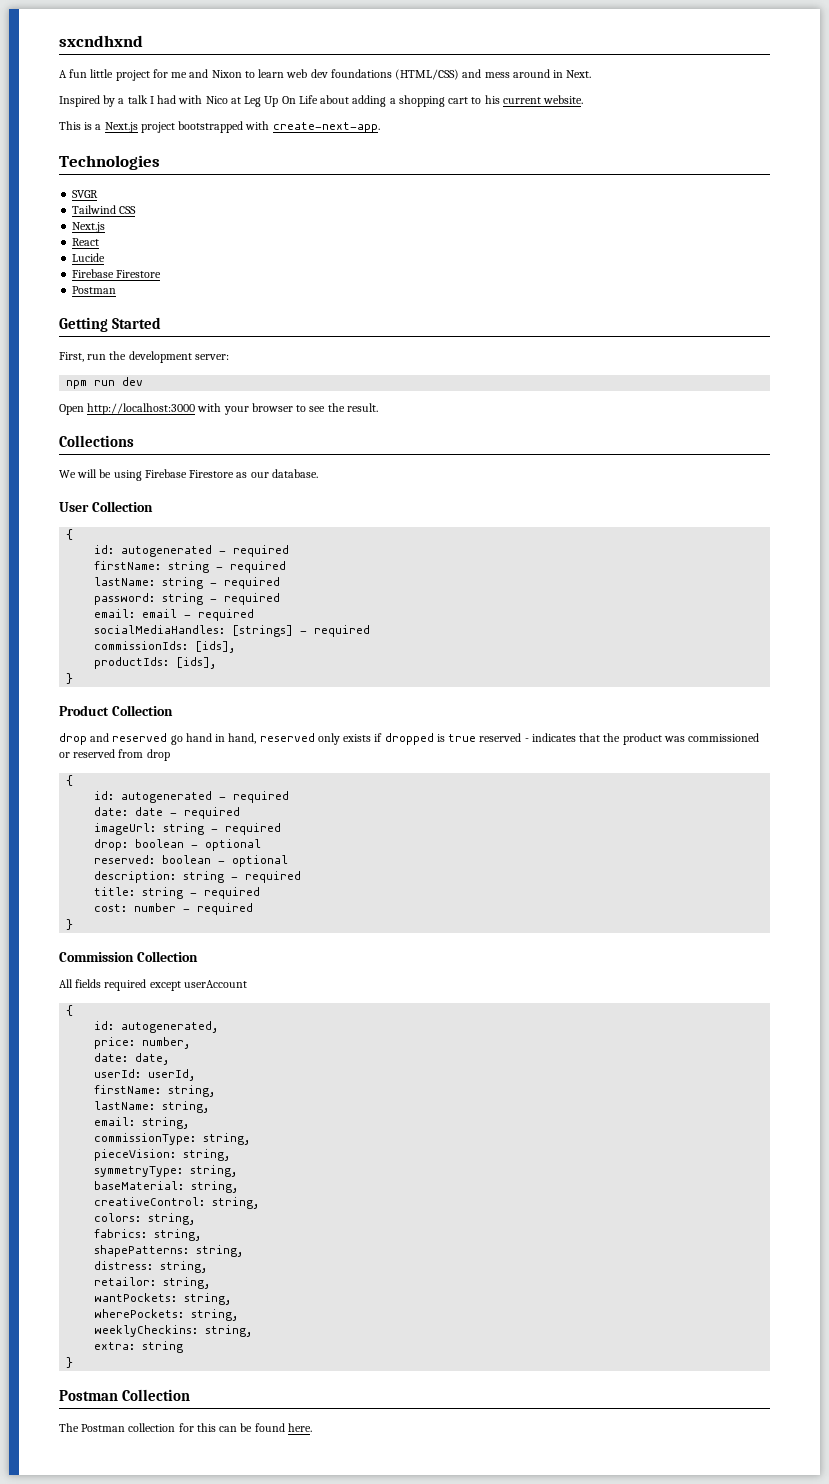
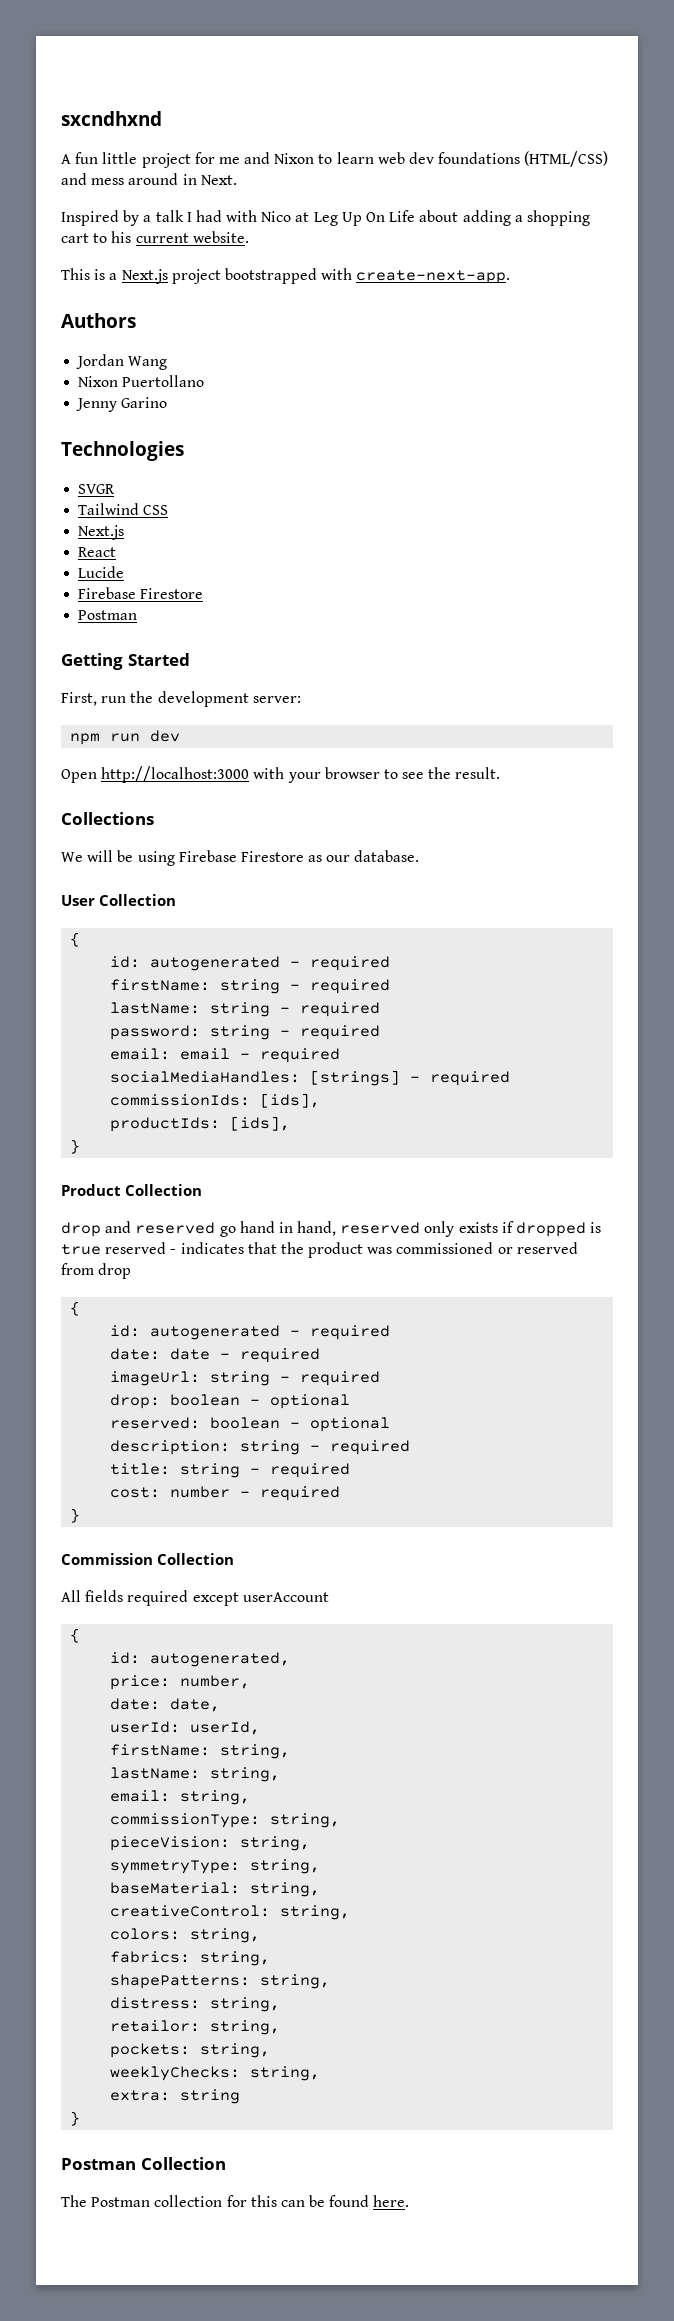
(380, 127) none -> [61,313,136,328] [76,354,168,370] [78,375,205,387] [76,397,168,412] // Authors // Jordan Wang // Nixon Puertollano // Jenny Garino
[94,1293,232,1305] [94,1309,239,1321] [94,1325,199,1337] wantPockets: string, // wherePockets: string, // weeklyCheckins: -> [110,2043,271,2058] [110,2066,241,2081] pockets: string, // weeklyChecks:

